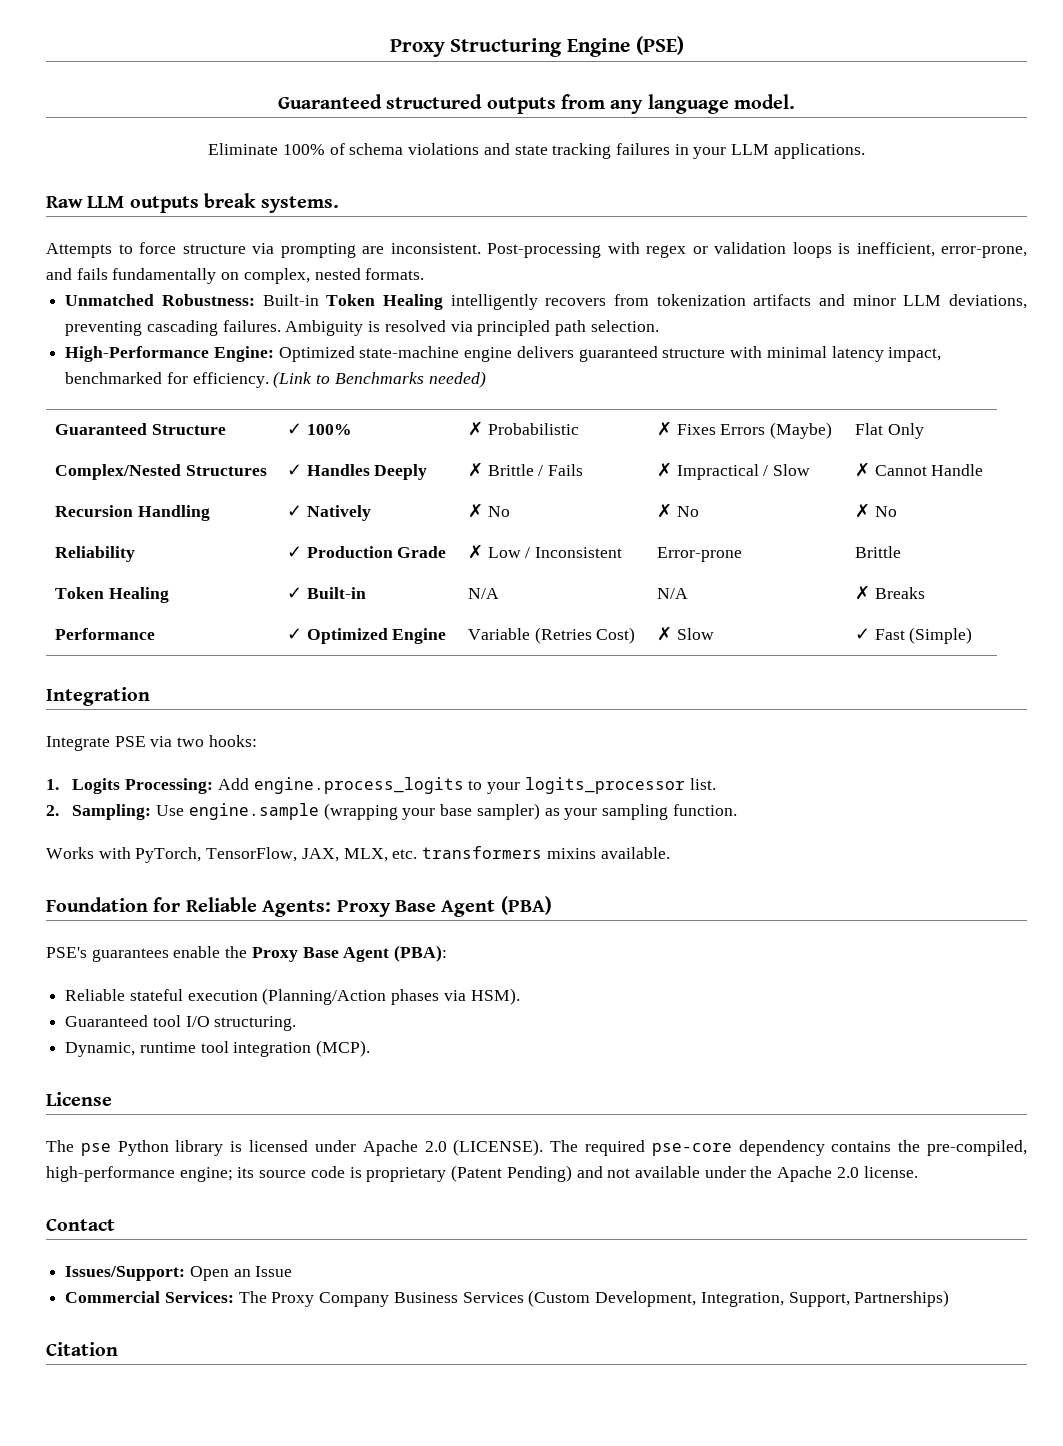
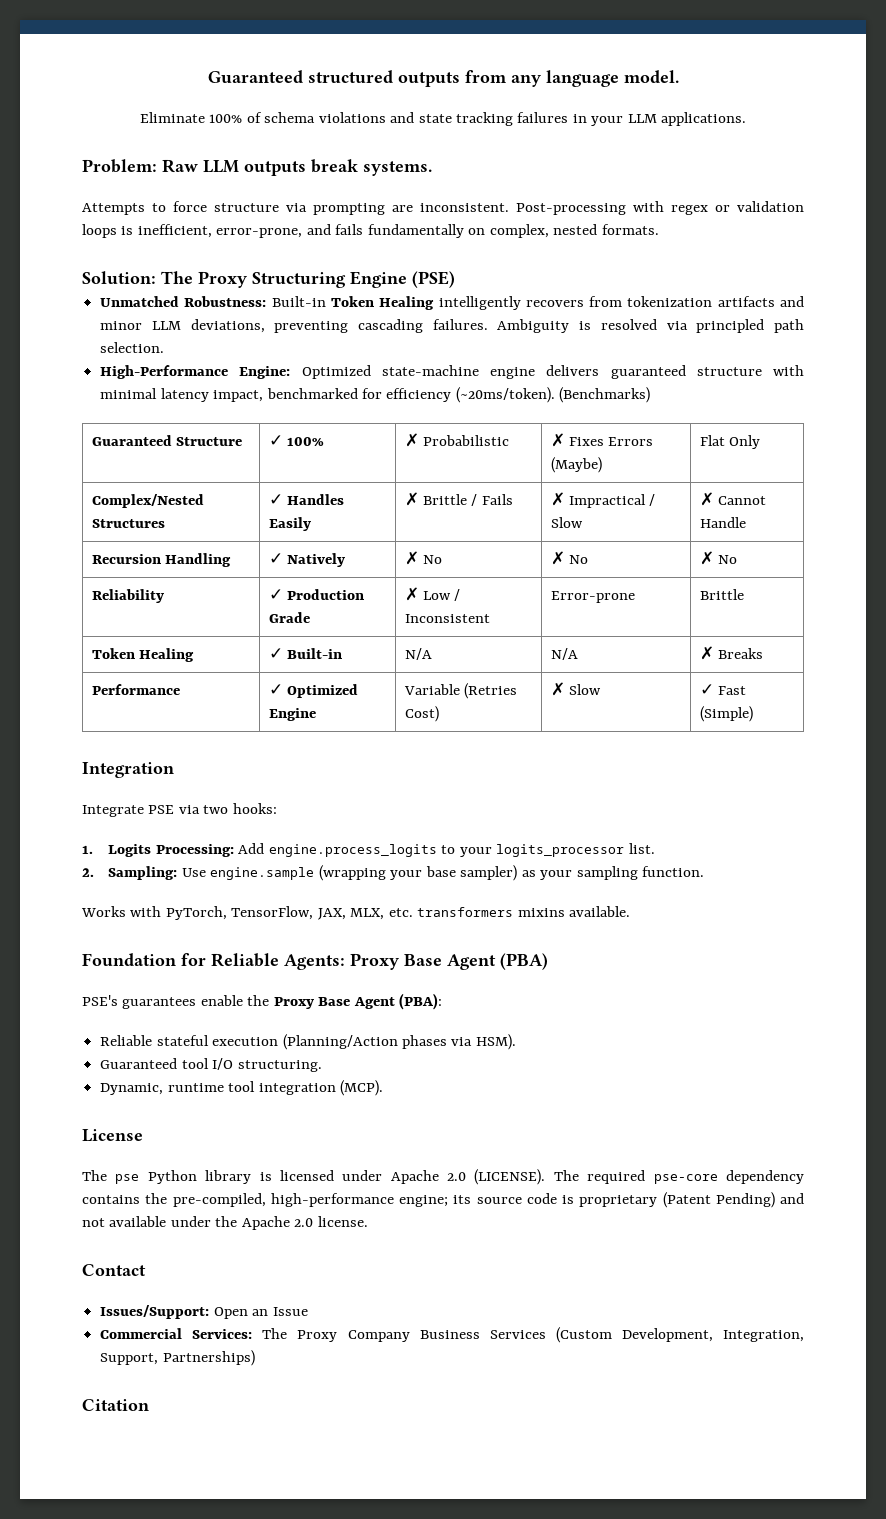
[389,36,684,57] Proxy Structuring Engine (PSE) // -> (207, 76) none
(865, 151) none -> [82,159,157,173] Problem:
(425, 274) none -> [82,271,455,288] // Solution: The Proxy Structuring Engine (PSE)
[192,371,486,388] efficiency. (Link to Benchmarks needed) -> [386,387,651,403] efficiency (~20ms/token). (Benchmarks)
[374,464,428,480] Deeply -> [268,517,311,531] Easily

